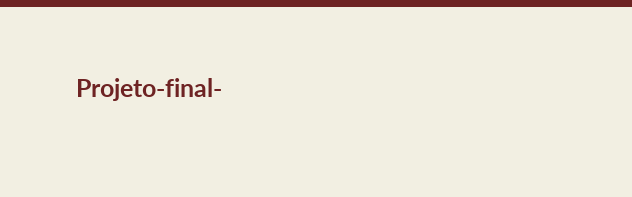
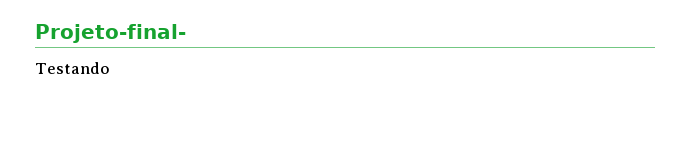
(222, 89) none -> [35,62,110,74] // Testando

